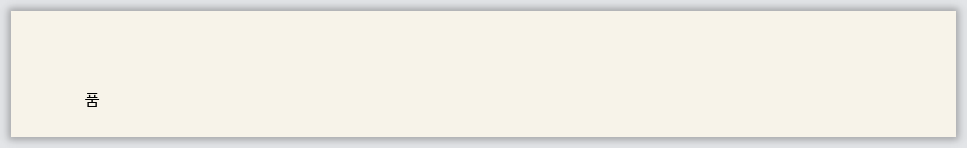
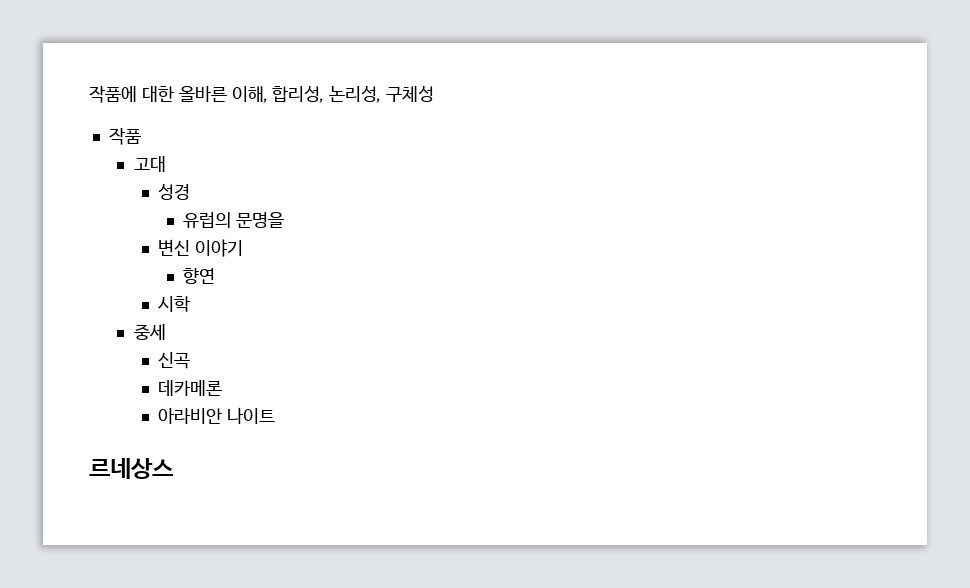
[85,93,100,107] 품 -> [89,85,435,103] [108,127,141,145] [133,156,166,172] [158,184,191,200] [183,212,284,228] [158,239,244,257] [183,268,216,284] [158,296,191,312] [133,324,166,340] [158,352,191,369] [158,380,223,396] [158,407,276,424] [89,458,173,479] 작품에 대한 올바른 이해, 합리성, 논리성, 구체성 // 작품 // 고대 // 성경 // 유럽의 문명을 // 변신 이야기 // 향연 // 시학 // 중세 // 신곡 // 데카메론 // 아라비안 나이트 // 르네상스

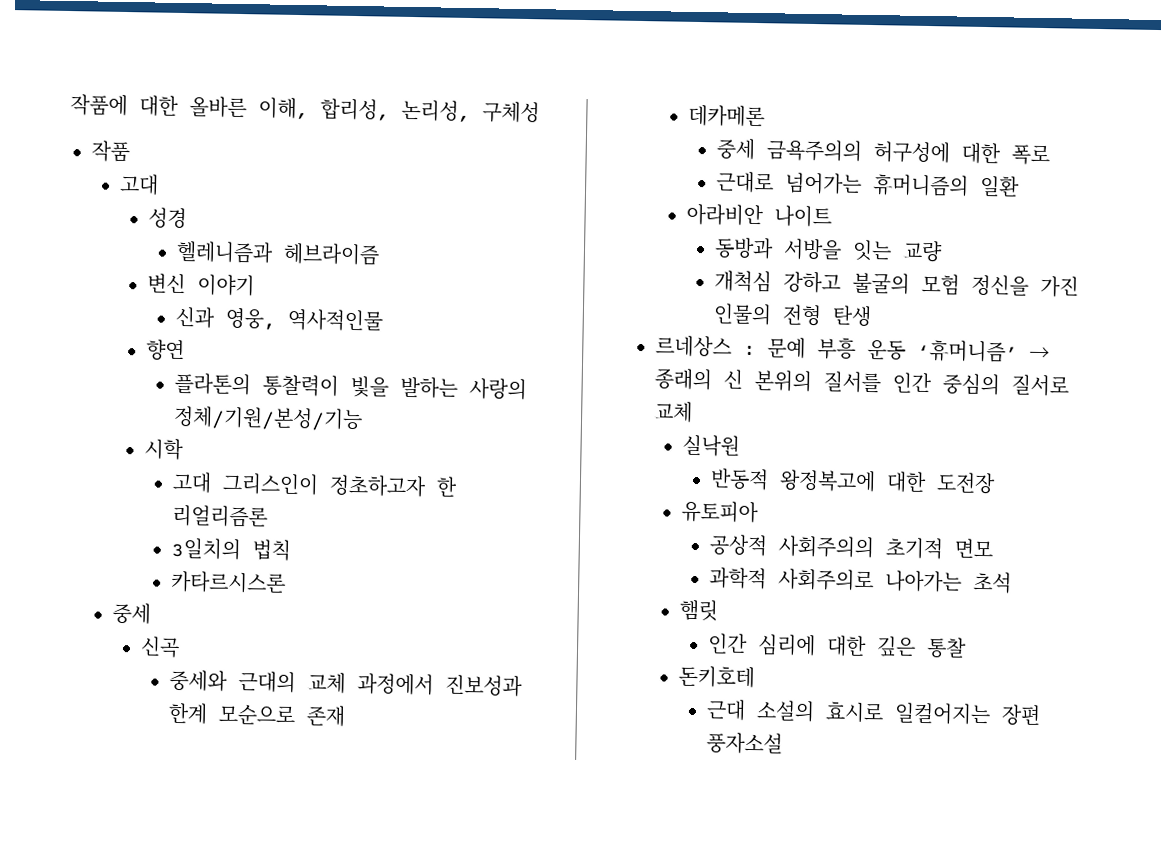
[183,212,284,228] 유럽의 문명을 -> [175,240,380,266] 헬레니즘과 헤브라이즘
[183,268,216,284] [158,296,191,312] [133,324,166,340] [158,352,191,369] [158,380,223,396] [158,407,276,424] [89,458,173,479] 향연 // 시학 // 중세 // 신곡 // 데카메론 // 아라비안 나이트 // 르네상스 -> [174,306,383,332] [145,339,185,362] [173,372,527,401] [172,405,363,432] [143,438,184,461] [171,471,458,498] [171,504,268,528] [170,537,291,561] [169,570,286,594] [111,602,151,625] [139,636,180,659] [168,669,523,698] [167,702,346,727] [687,104,765,128] [715,138,1050,166] [715,171,1020,197] [685,203,832,228] [713,237,943,263] [713,270,1079,298] [712,303,872,327] [654,335,1050,363] [653,368,1069,397] [653,401,693,423] [681,434,740,457] [709,468,996,495] [680,500,759,524] [708,534,994,560] [708,567,1012,594] [678,599,718,622] [706,633,967,659] [677,665,755,689] [705,699,1041,727] [705,732,783,755] 신과 영웅, 역사적인물 // 향연 // 플라톤의 통찰력이 빛을 발하는 사랑의 정체/기원/본성/기능 // 시학 // 고대 그리스인이 정초하고자 한 리얼리즘론 // 3일치의 법칙 // 카타르시스론 // 중세 // 신곡 // 중세와 근대의 교체 과정에서 진보성과 한계 모순으로 존재 // 데카메론 // 중세 금욕주의의 허구성에 대한 폭로 // 근대로 넘어가는 휴머니즘의 일환 // 아라비안 나이트 // 동방과 서방을 잇는 교량 // 개척심 강하고 불굴의 모험 정신을 가진 인물의 전형 탄생 // 르네상스 : 문예 부흥 운동 ‘휴머니즘’ → 종래의 신 본위의 질서를 인간 중심의 질서로 교체 // 실낙원 // 반동적 왕정복고에 대한 도전장 // 유토피아 // 공상적 사회주의의 초기적 면모 // 과학적 사회주의로 나아가는 초석 // 햄릿 // 인간 심리에 대한 깊은 통찰 // 돈키호테 // 근대 소설의 효시로 일컬어지는 장편 풍자소설

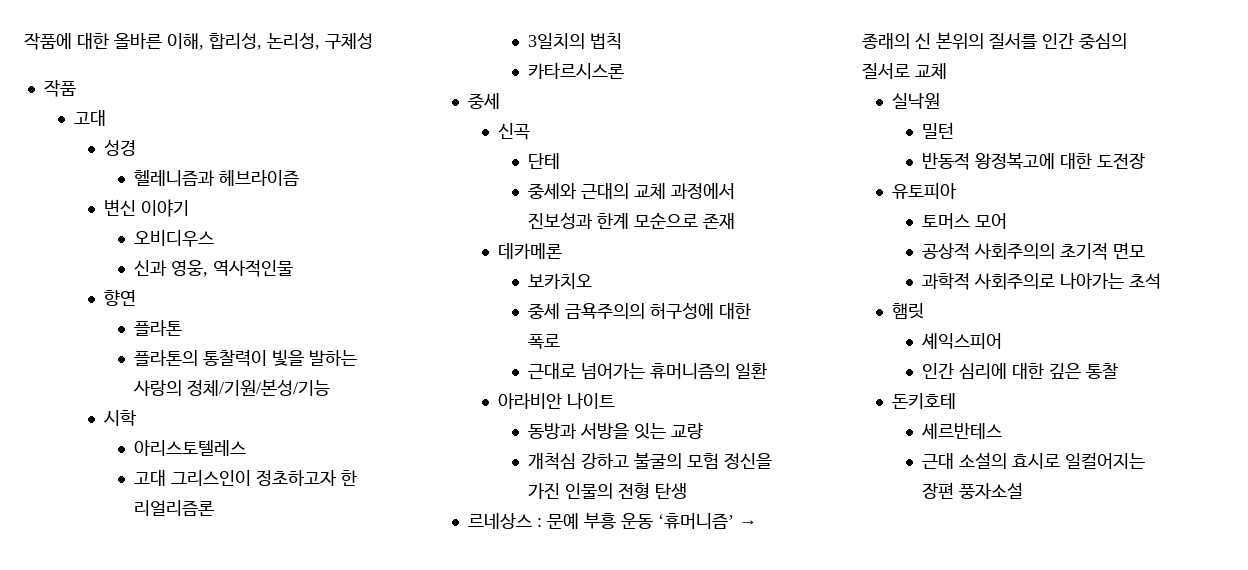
(255, 285) none -> [134,230,215,247] // 오비디우스
(185, 350) none -> [134,320,183,336] // 플라톤
(184, 449) none -> [134,440,247,456] // 아리스토텔레스
(180, 647) none -> [528,153,561,169] // 단테
(765, 116) none -> [528,273,593,289] // 보카치오
(740, 445) none -> [922,122,955,139] // 밀턴
(759, 512) none -> [922,213,1008,229] // 토머스 모어
(718, 610) none -> [921,333,1003,349] // 셰익스피어
(755, 677) none -> [921,423,1003,439] // 세르반테스

